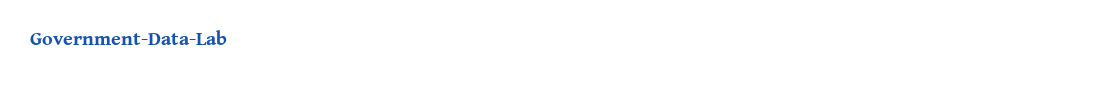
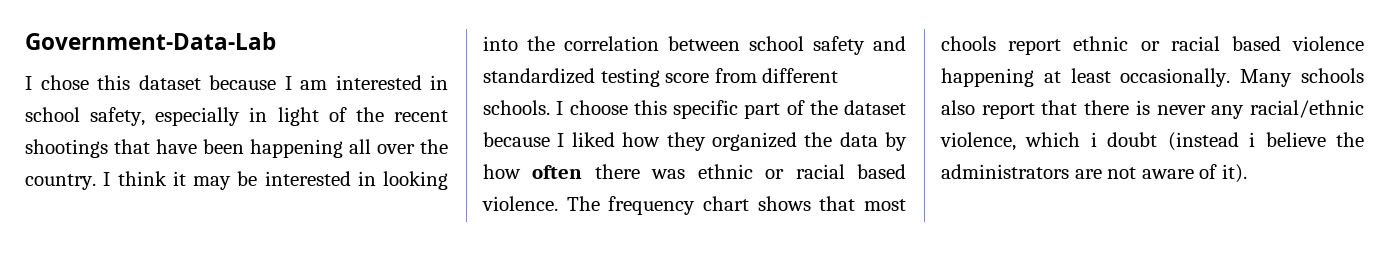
(227, 37) none -> [25,75,448,90] [25,107,449,126] [25,139,448,158] [25,171,448,190] [483,36,906,55] [483,68,839,87] [483,100,906,119] [483,132,907,151] [483,164,906,179] [482,196,906,215] [941,36,1364,55] [941,68,1364,87] [941,100,1364,119] [940,132,1364,151] [941,164,1247,183] // I chose this dataset because I am interested in school safety, especially in light of the recent shootings that have been happening all over the country. I think it may be interested in looking into the correlation between school safety and standardized testing score from different schools. I choose this specific part of the dataset because I liked how they organized the data by how often there was ethnic or racial based violence. The frequency chart shows that most chools report ethnic or racial based violence happening at least occasionally. Many schools also report that there is never any racial/ethnic violence, which i doubt (instead i believe the administrators are not aware of it).

